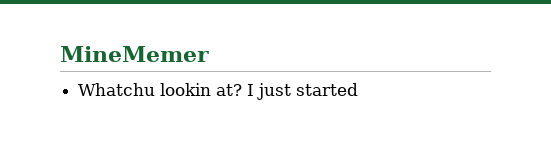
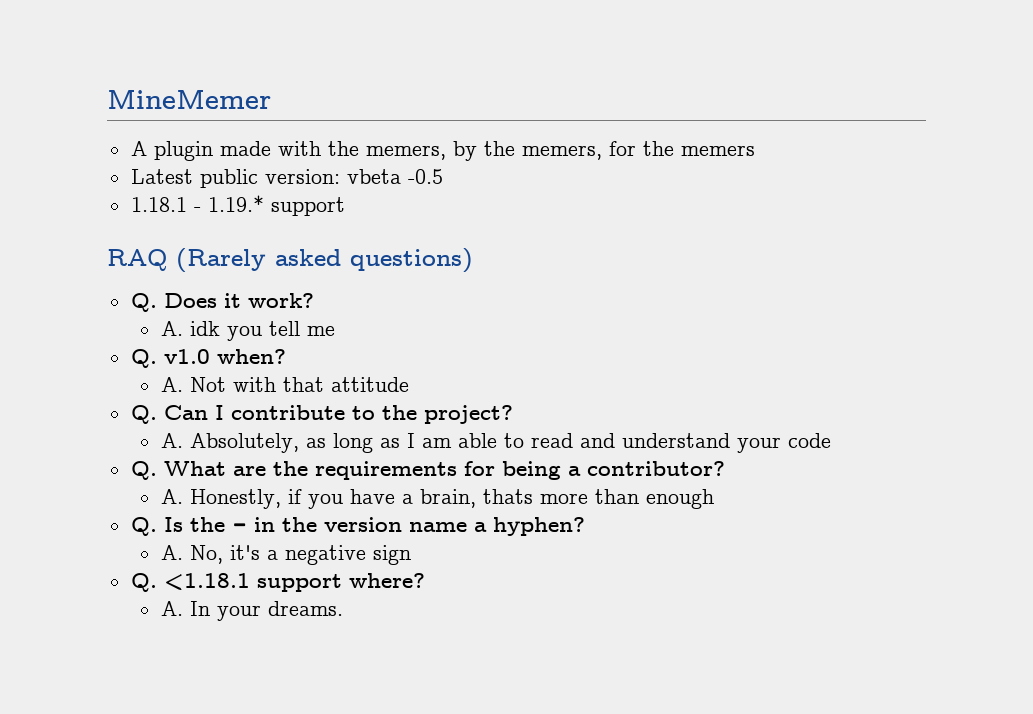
[78,83,359,100] Whatchu lookin at? I just started -> [130,141,755,161] [130,169,443,188] [130,195,345,216] [107,248,473,273] [130,293,314,312] [160,321,335,341] [130,349,286,368] [160,377,409,392] [130,405,513,424] [160,433,831,453] [130,461,725,480] [160,489,714,509] [130,517,585,536] [160,545,411,565] [130,573,425,592] [160,601,343,621] A plugin made with the memers, by the memers, for the memers // Latest public version: vbeta -0.5 // 1.18.1 - 1.19.* support // RAQ (Rarely asked questions) // Q. Does it work? // A. idk you tell me // Q. v1.0 when? // A. Not with that attitude // Q. Can I contribute to the project? // A. Absolutely, as long as I am able to read and understand your code // Q. What are the requirements for being a contributor? // A. Honestly, if you have a brain, thats more than enough // Q. Is the - in the version name a hyphen? // A. No, it's a negative sign // Q. <1.18.1 support where? // A. In your dreams.

